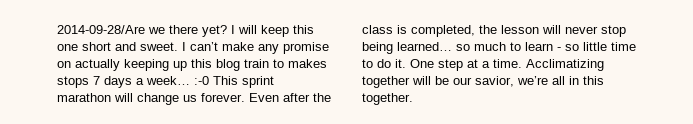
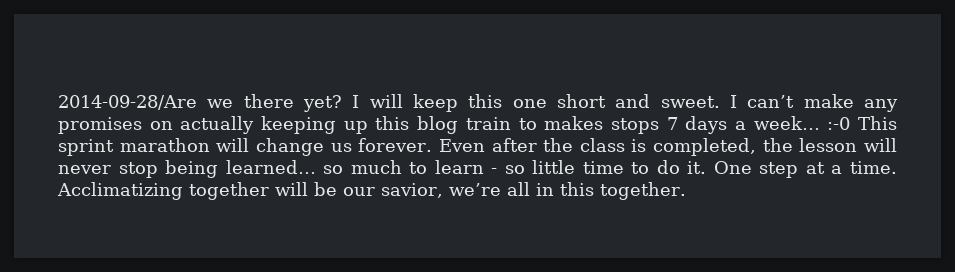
[283,42,329,54] promise -> [58,117,142,134] promises

